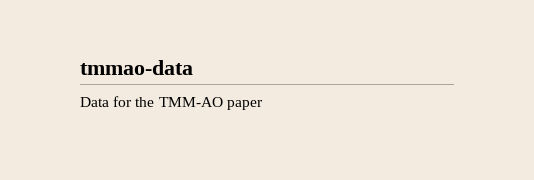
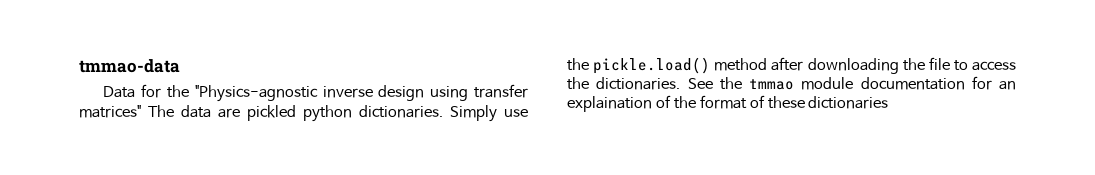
[158,97,263,110] TMM-AO paper -> [194,84,528,102] [79,105,528,122] [567,57,1016,74] [567,76,1016,90] [567,95,889,112] "Physics-agnostic inverse design using transfer matrices" The data are pickled python dictionaries. Simply use the pickle.load() method after downloading the file to access the dictionaries. See the tmmao module documentation for an explaination of the format of these dictionaries

